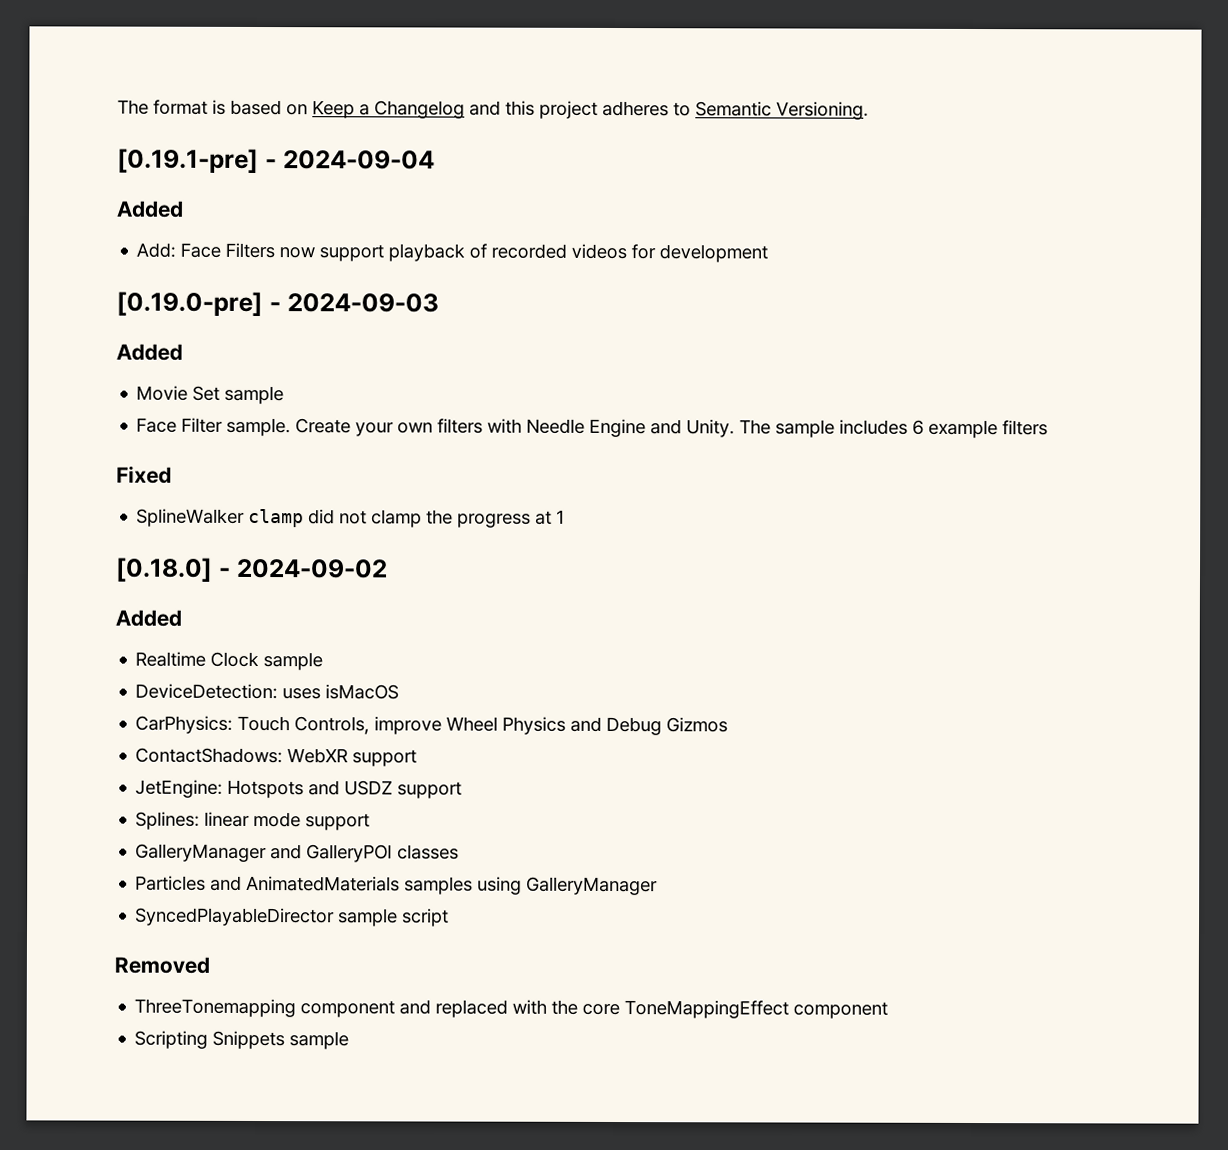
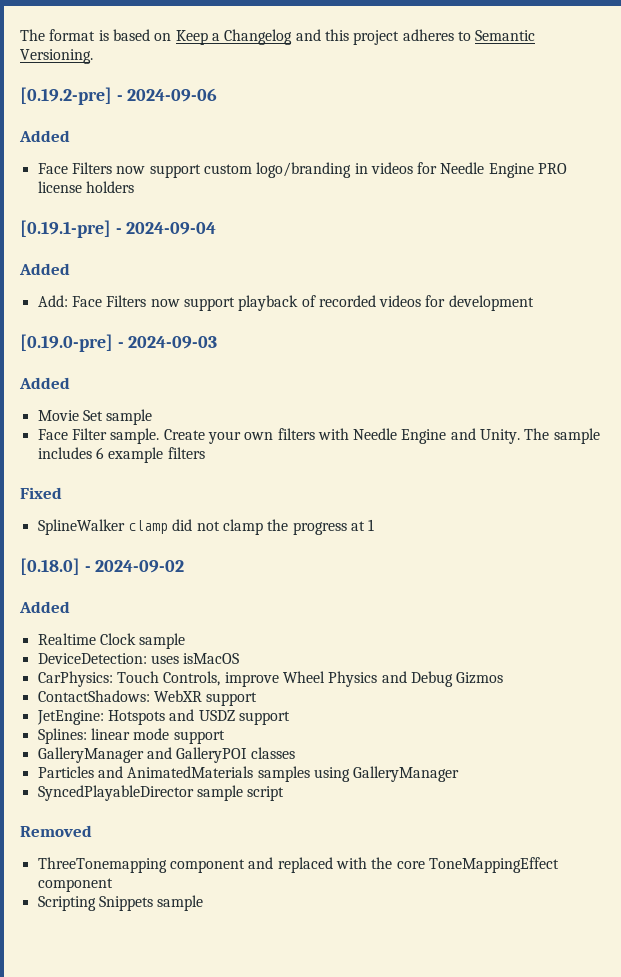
(869, 110) none -> [20,87,218,105] [19,130,70,142] [37,162,568,178] [37,181,134,193] // [0.19.2-pre] - 2024-09-06 // Added // Face Filters now support custom logo/branding in videos for Needle Engine PRO license holders

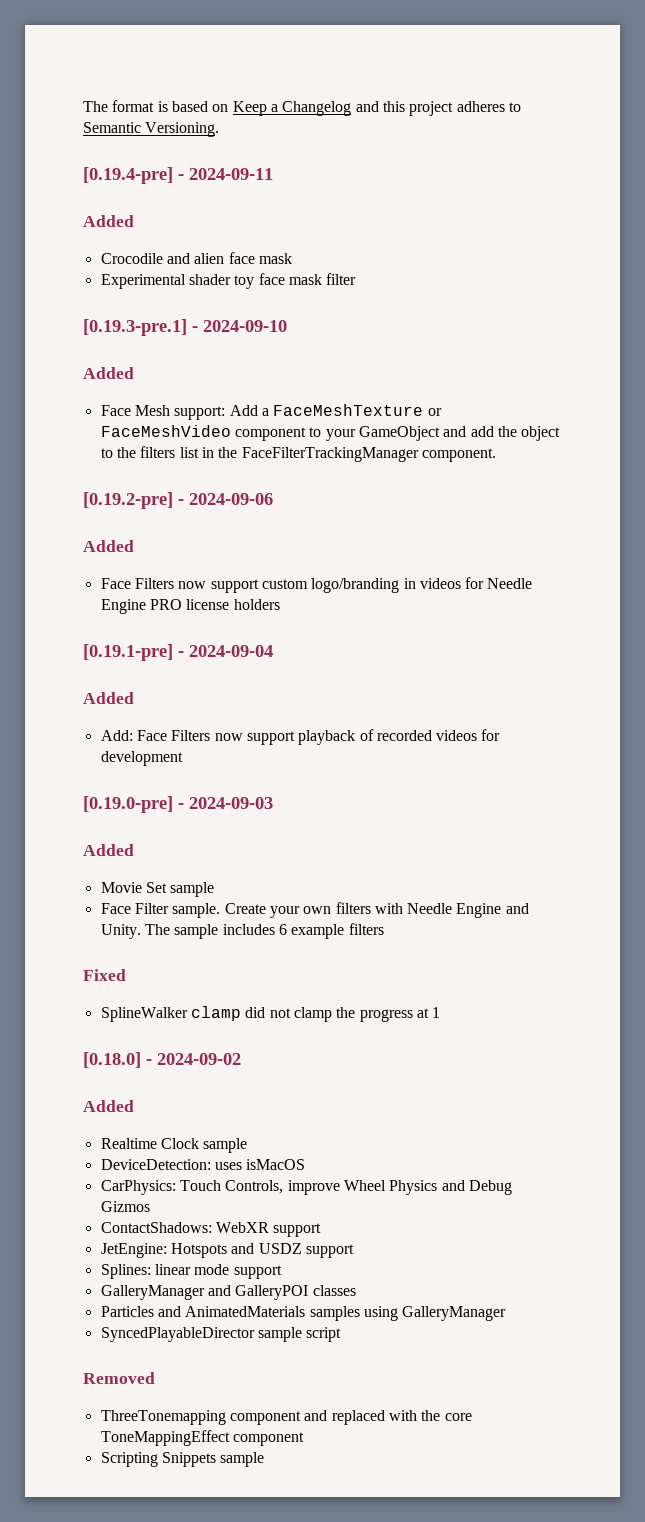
(93, 56) none -> [83,167,273,184] [83,215,134,227] [100,252,292,264] [100,273,357,289] [83,319,287,336] [83,367,134,379] [100,404,442,420] [100,425,561,441] [100,446,496,462] // [0.19.4-pre] - 2024-09-11 // Added // Crocodile and alien face mask // Experimental shader toy face mask filter // [0.19.3-pre.1] - 2024-09-10 // Added // Face Mesh support: Add a FaceMeshTexture or FaceMeshVideo component to your GameObject and add the object to the filters list in the FaceFilterTrackingManager component.

